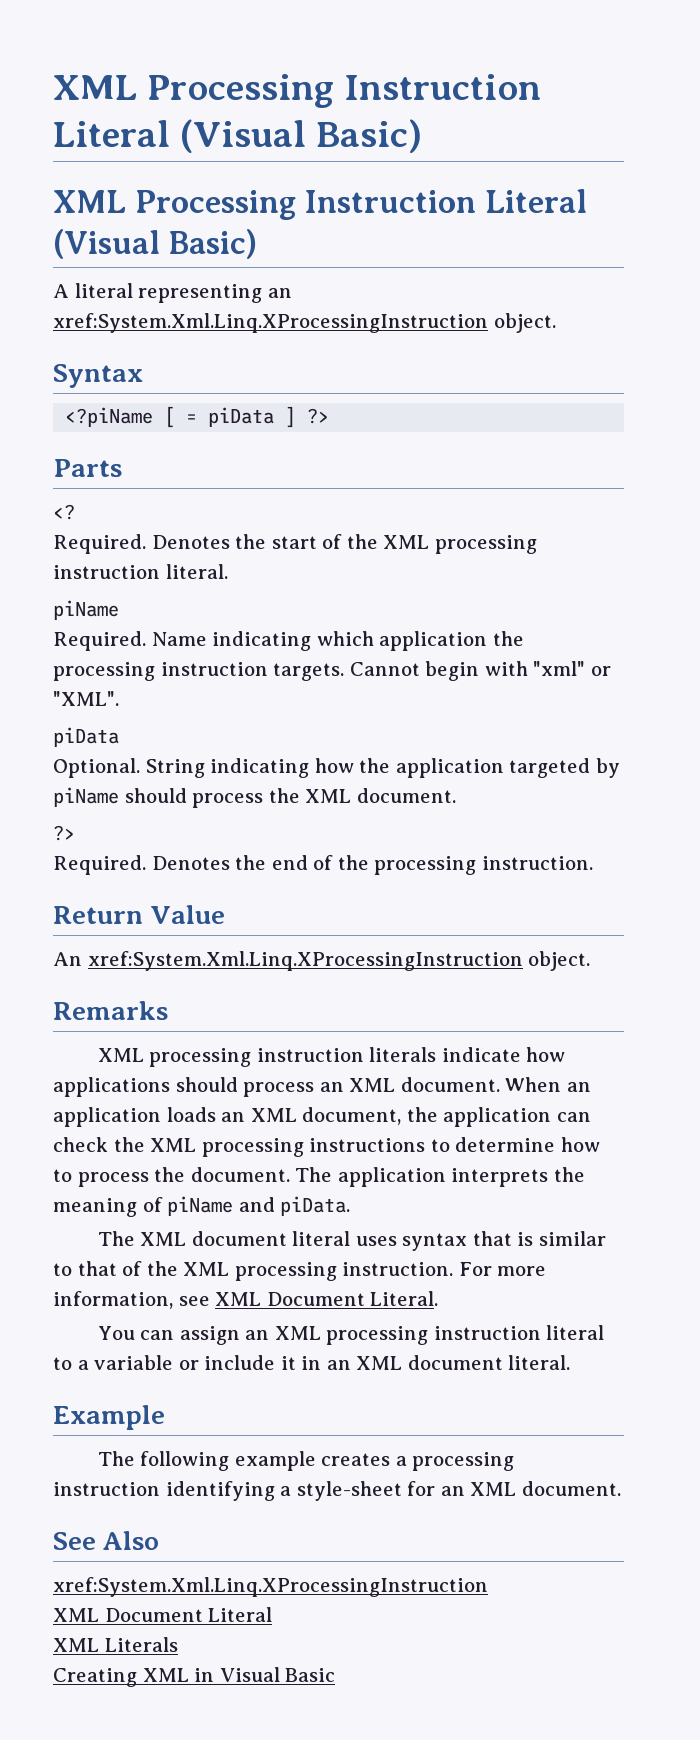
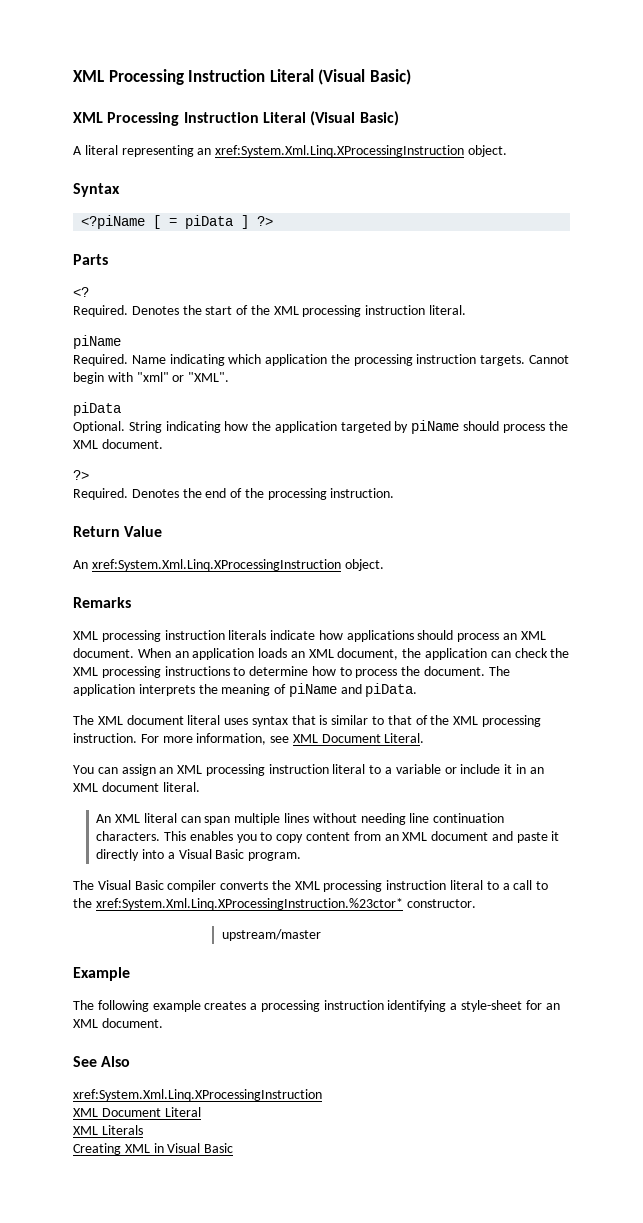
(571, 1362) none -> [96,813,505,825] [96,831,560,843] [96,849,302,861] [73,880,549,892] [73,898,476,910] [222,929,322,941] // An XML literal can span multiple lines without needing line continuation characters. This enables you to copy content from an XML document and paste it directly into a Visual Basic program. // The Visual Basic compiler converts the XML processing instruction literal to a call to the xref:System.Xml.Linq.XProcessingInstruction.%23ctor* constructor. // upstream/master

